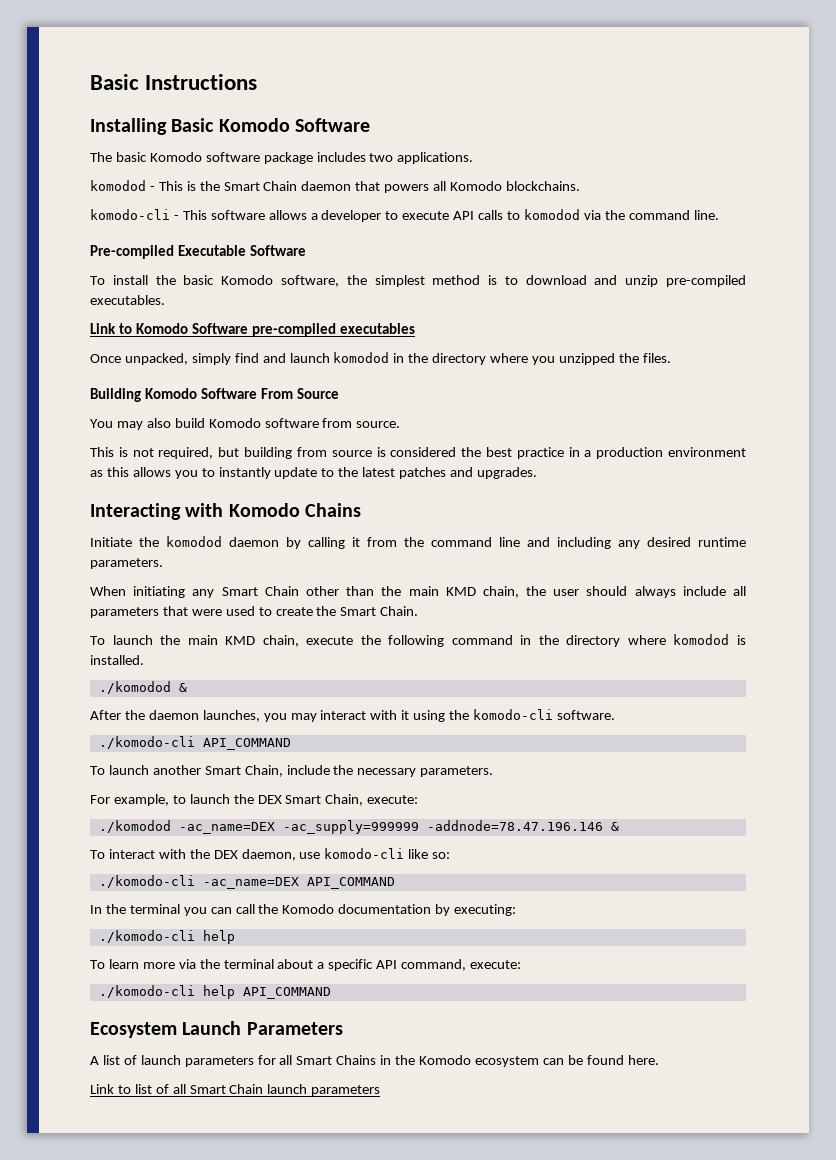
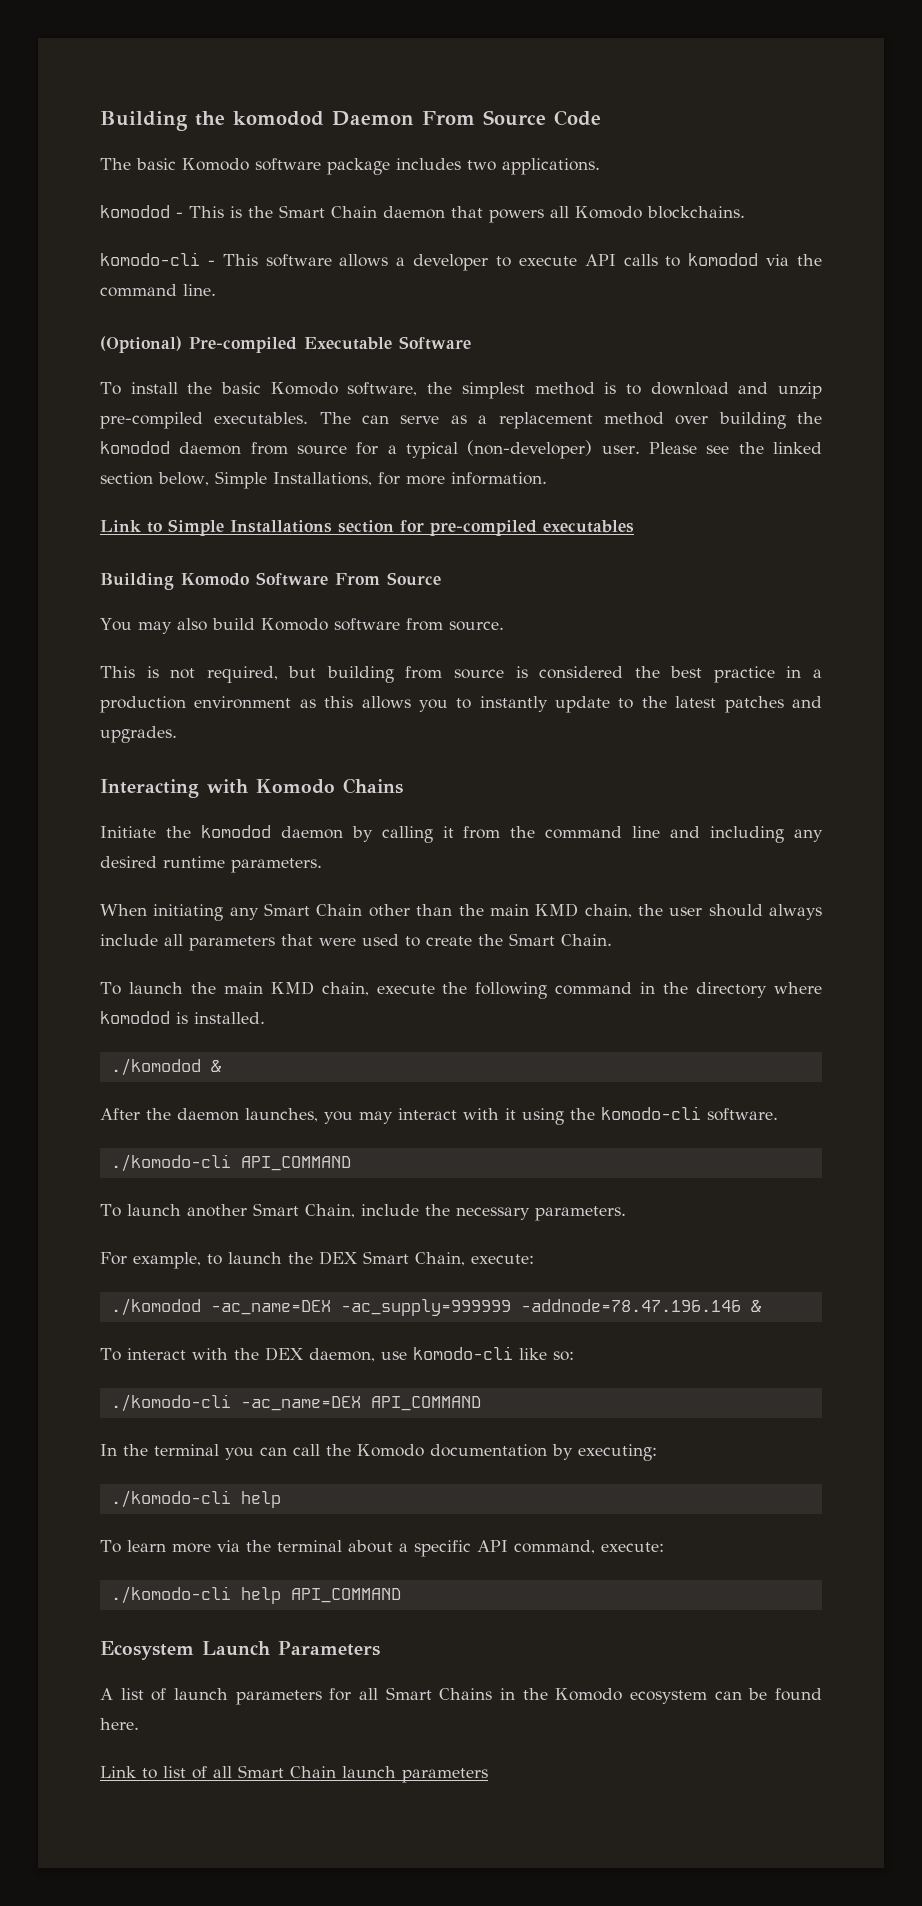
[90,74,258,90] [90,118,370,135] Basic Instructions // Installing Basic Komodo Software -> [100,110,601,131] Building the komodod Daemon From Source Code
(719, 215) none -> [100,336,182,353] (Optional)
[90,323,415,337] [90,352,671,365] // Link to Komodo Software pre-compiled executables // Once unpacked, simply find and launch komodod in the directory where you unzipped the files. -> [319,412,823,429] [100,440,822,459] [100,471,547,489] [100,519,634,536] The can serve as a replacement method over building the komodod daemon from source for a typical (non-developer) user. Please see the linked section below, Simple Installations, for more information. // Link to Simple Installations section for pre-compiled executables

